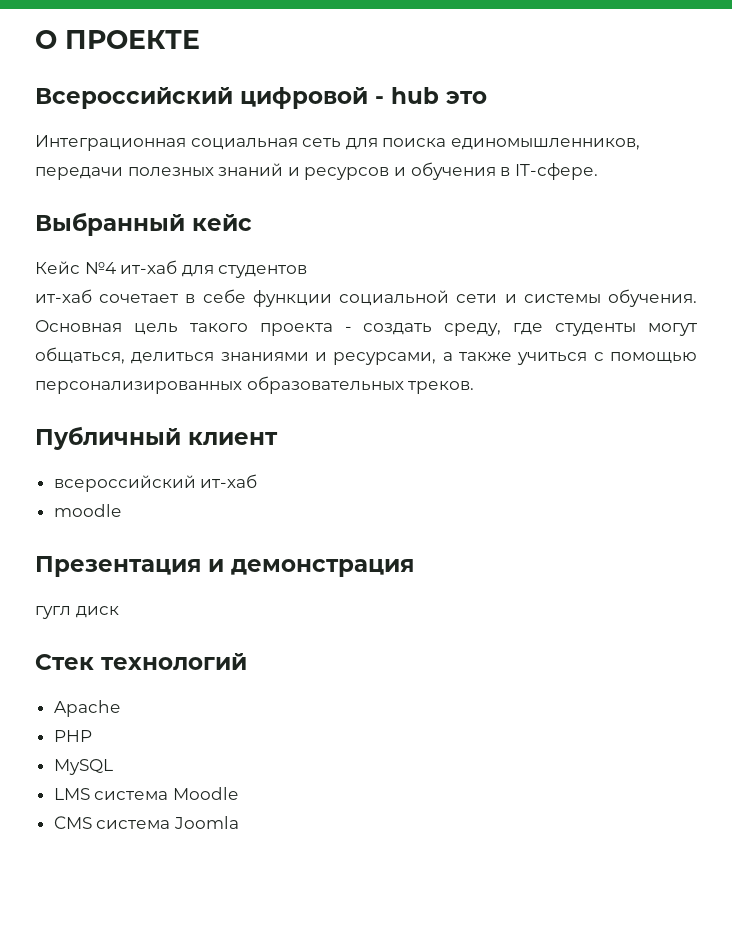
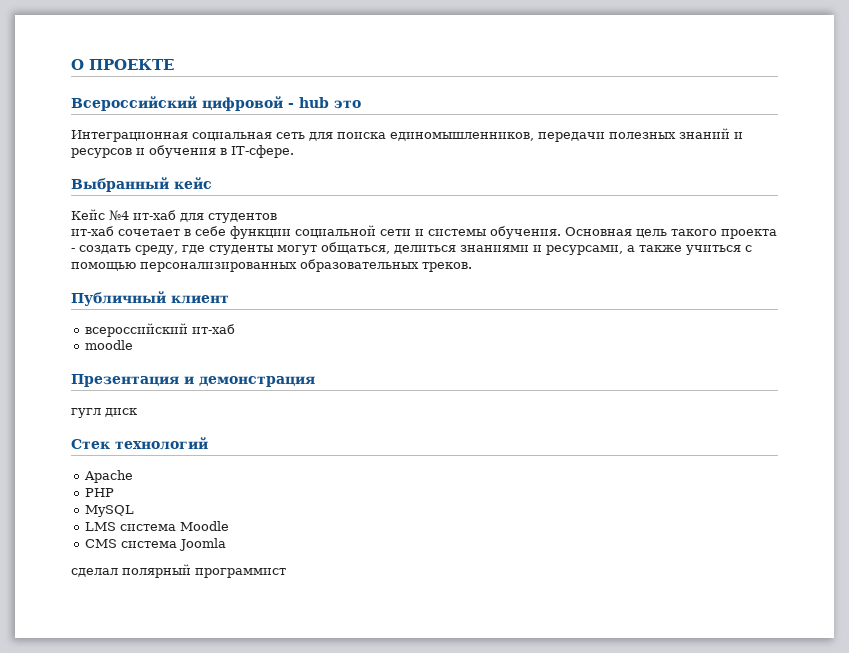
(239, 822) none -> [71,564,286,578] // сделал полярный программист

